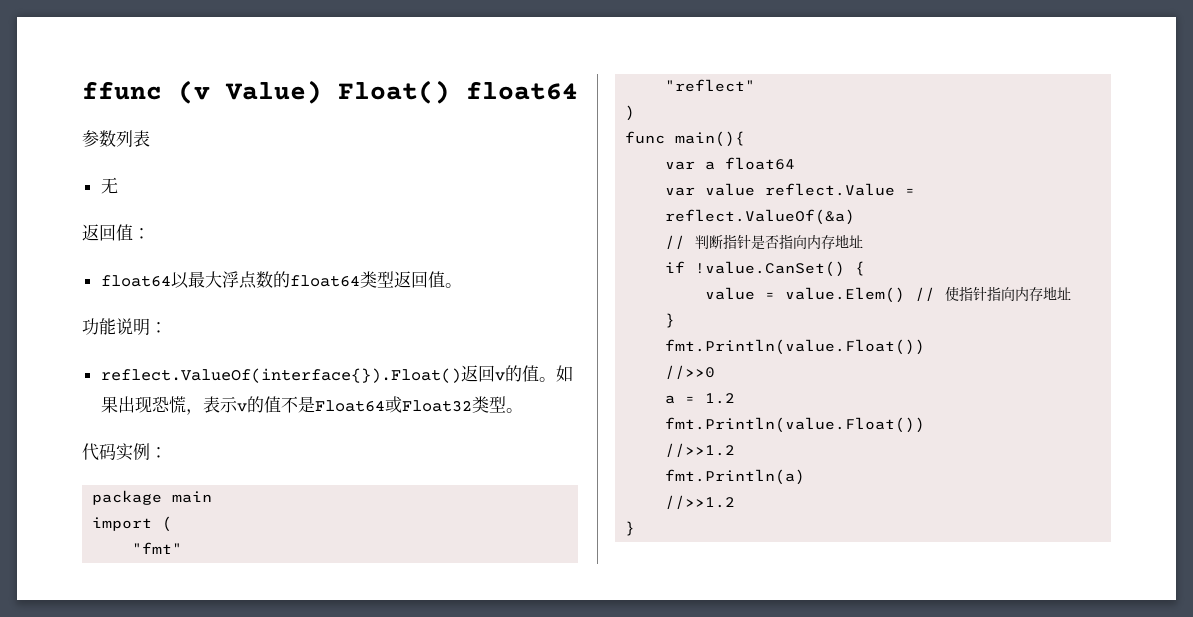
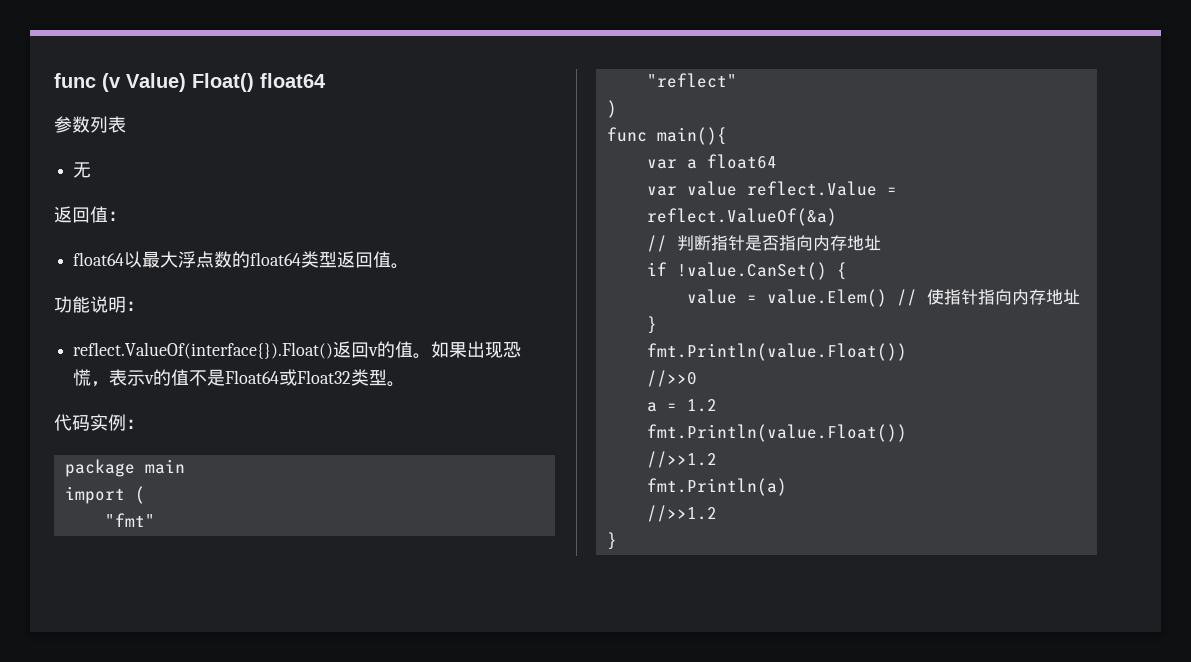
[82,81,162,100] ffunc -> [54,73,96,88] func

